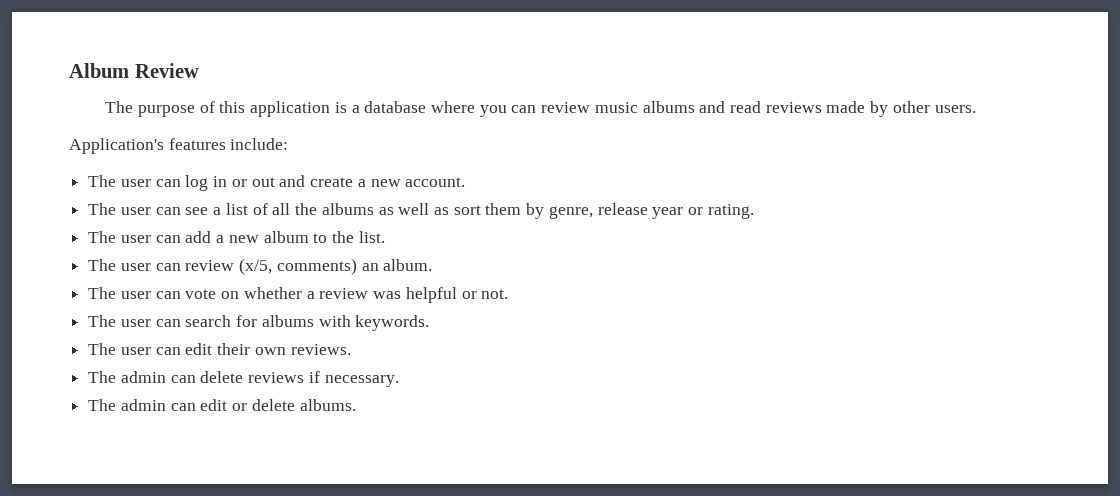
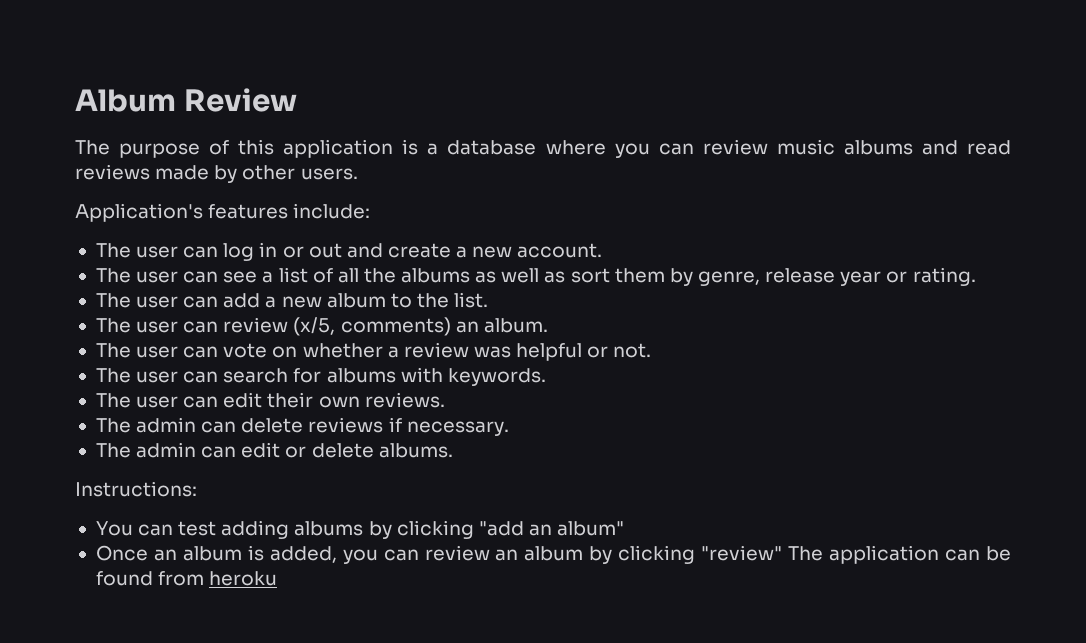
(356, 405) none -> [75,481,197,497] [95,520,625,539] [95,545,1012,564] [95,571,278,586] // Instructions: // You can test adding albums by clicking "add an album" // Once an album is added, you can review an album by clicking "review" The application can be found from heroku

